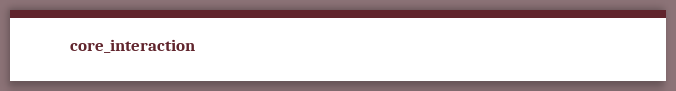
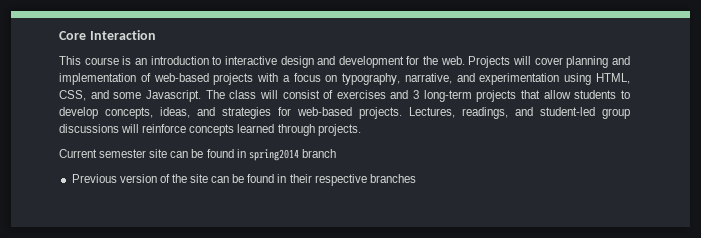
[70,39,195,53] core_interaction -> [59,30,156,40] [59,56,630,68] [59,73,630,85] [59,90,630,102] [59,107,630,119] [59,124,361,136] [59,149,336,161] [71,174,416,186] Core Interaction // This course is an introduction to interactive design and development for the web. Projects will cover planning and implementation of web-based projects with a focus on typography, narrative, and experimentation using HTML, CSS, and some Javascript. The class will consist of exercises and 3 long-term projects that allow students to develop concepts, ideas, and strategies for web-based projects. Lectures, readings, and student-led group discussions will reinforce concepts learned through projects. // Current semester site can be found in spring2014 branch // Previous version of the site can be found in their respective branches

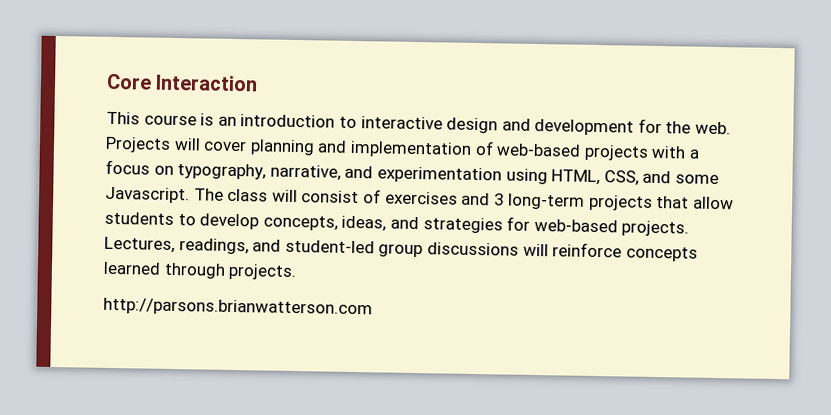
[59,149,336,161] [71,174,416,186] Current semester site can be found in spring2014 branch // Previous version of the site can be found in their respective branches -> [103,297,373,318] http://parsons.brianwatterson.com

